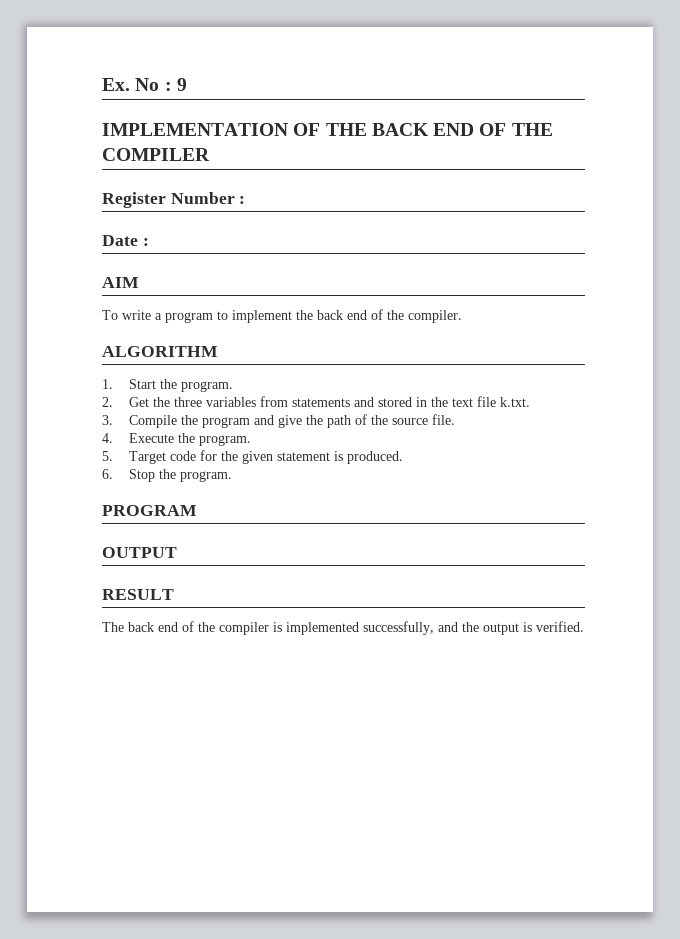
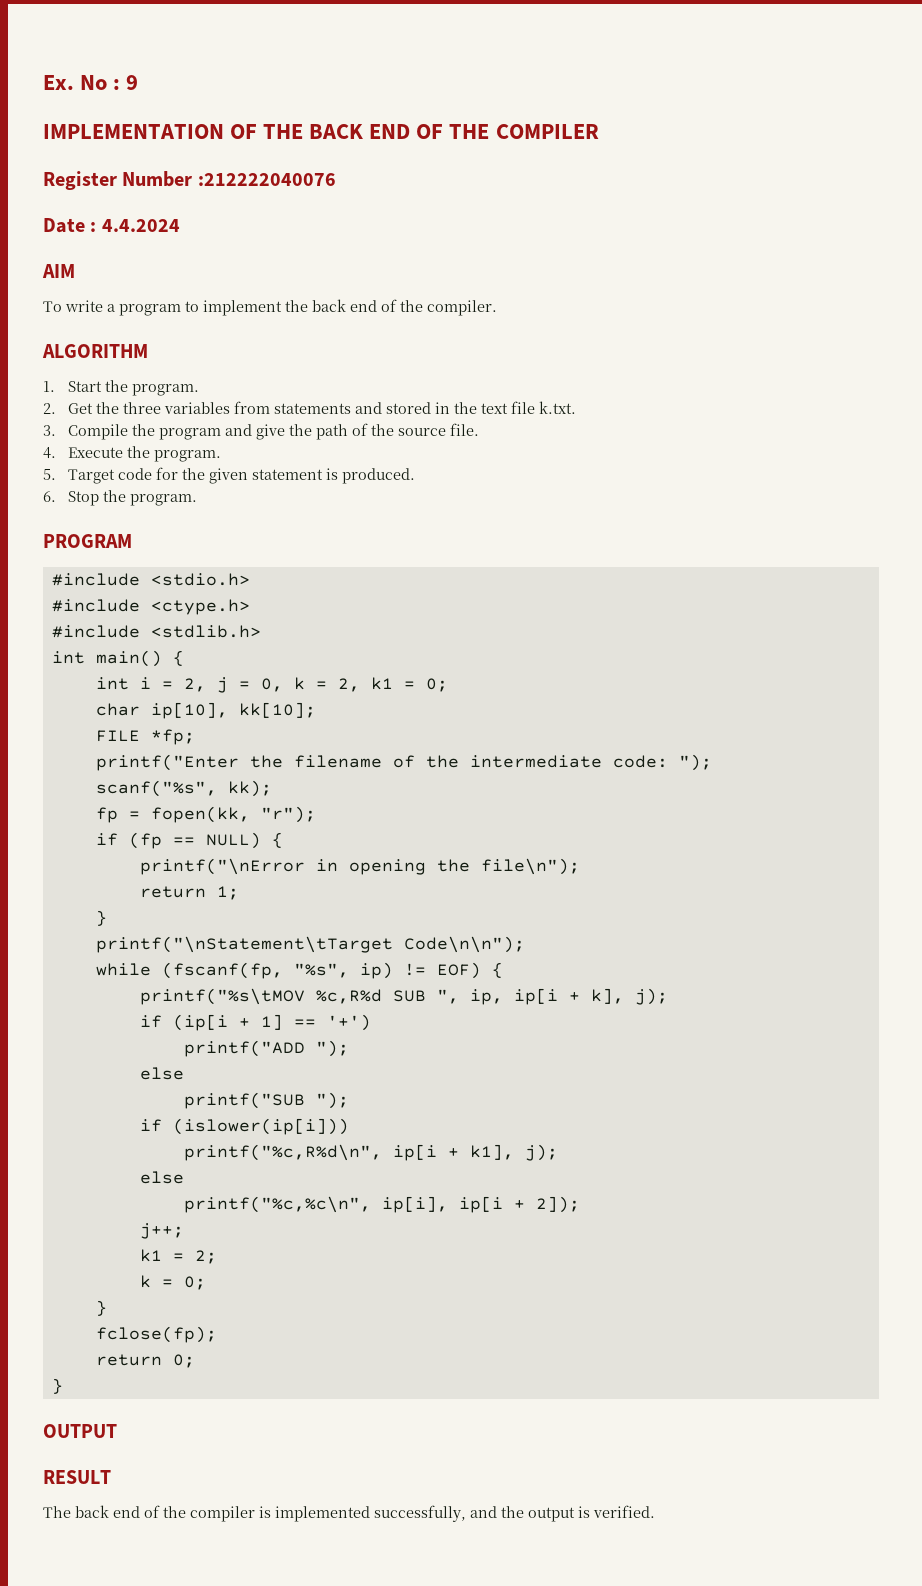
[239,196,246,204] : -> [197,173,336,186] :212222040076
(149, 242) none -> [101,219,180,232] 4.4.2024
(197, 510) none -> [51,573,250,586] [51,599,250,615] [51,625,261,638] [51,650,184,667] [95,677,448,693] [95,702,316,719] [95,729,195,745] [95,754,712,771] [95,780,272,797] [95,806,316,823] [95,832,283,849] [139,858,580,875] [139,886,239,900] [95,910,107,926] [95,936,525,953] [95,962,503,979] [139,988,668,1005] [139,1014,371,1031] [183,1040,349,1057] [139,1067,184,1080] [183,1092,349,1109] [139,1118,349,1135] [183,1144,558,1161] [139,1171,184,1184] [183,1196,580,1213] [139,1223,184,1239] [139,1249,217,1264] [139,1275,206,1290] [95,1300,107,1316] [95,1326,217,1343] [95,1354,195,1368] [51,1378,63,1394] // #include <stdio.h> // #include <ctype.h> // #include <stdlib.h> // int main() { // int i = 2, j = 0, k = 2, k1 = 0; // char ip[10], kk[10]; // FILE *fp; // printf("Enter the filename of the intermediate code: "); // scanf("%s", kk); // fp = fopen(kk, "r"); // if (fp == NULL) { // printf("\nError in opening the file\n"); // return 1; // } // printf("\nStatement\tTarget Code\n\n"); // while (fscanf(fp, "%s", ip) != EOF) { // printf("%s\tMOV %c,R%d SUB ", ip, ip[i + k], j); // if (ip[i + 1] == '+') // printf("ADD "); // else // printf("SUB "); // if (islower(ip[i])) // printf("%c,R%d\n", ip[i + k1], j); // else // printf("%c,%c\n", ip[i], ip[i + 2]); // j++; // k1 = 2; // k = 0; // } // fclose(fp); // return 0; // }

